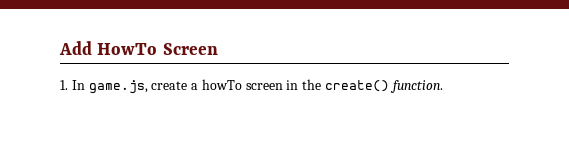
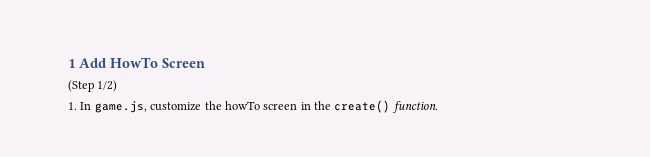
(59, 48) none -> [68,59,75,68] 1
(218, 49) none -> [68,80,118,92] // (Step 1/2)
[151,81,199,90] create a -> [150,101,222,111] customize the

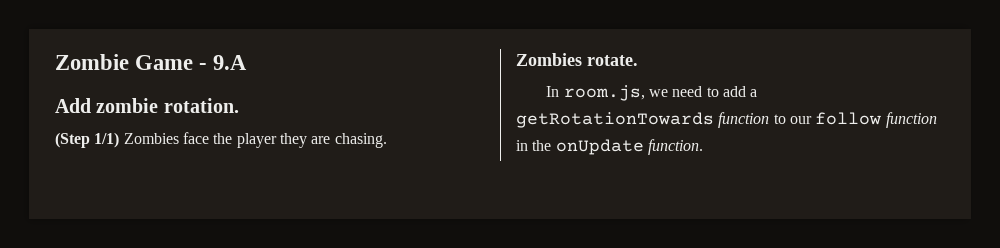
[68,57,205,68] [68,80,118,92] [68,101,298,113] 1 Add HowTo Screen // (Step 1/2) // 1. In game.js, customize the howTo screen -> [55,54,248,70] [55,98,239,113] [55,132,387,148] [516,53,638,66] [546,85,758,101] [516,112,937,128] Zombie Game - 9.A // Add zombie rotation. // (Step 1/1) Zombies face the player they are chasing. // Zombies rotate. // In room.js, we need to add a getRotationTowards function to our follow function
[334,100,391,113] create() -> [555,139,644,155] onUpdate

